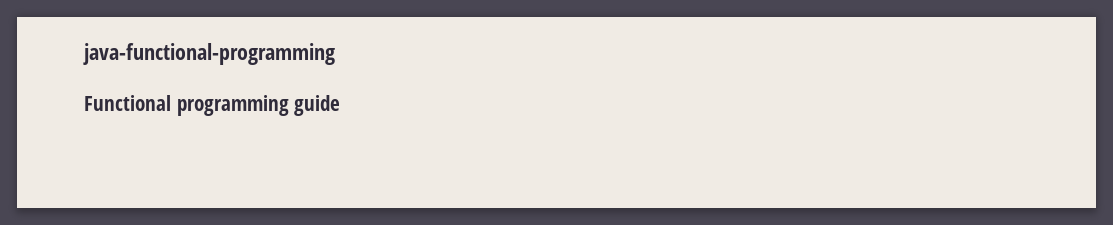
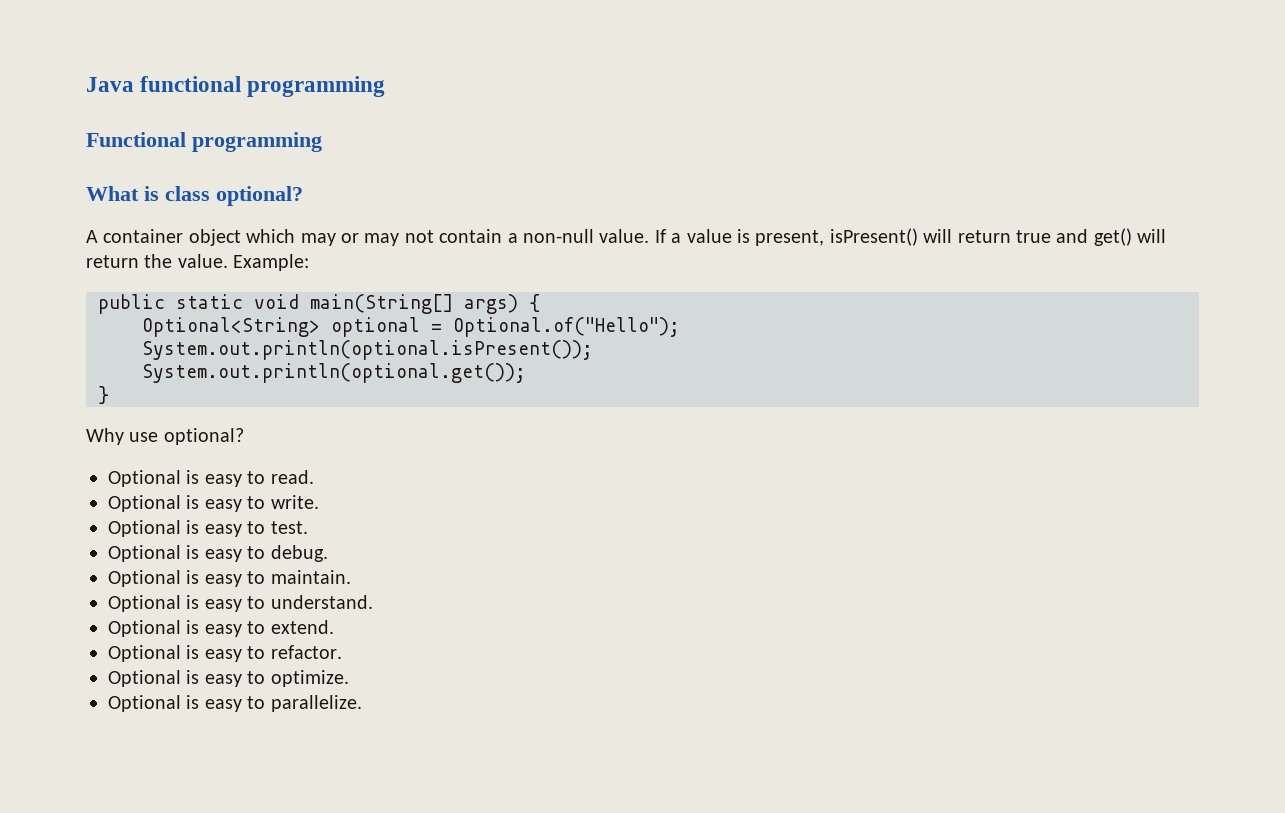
[83,43,335,65] java-functional-programming -> [86,76,386,97] Java functional programming
[294,95,341,116] guide -> [86,186,303,206] [86,228,1167,246] [86,254,310,271] [98,294,540,314] [142,317,680,337] [142,340,593,360] [142,363,526,383] [98,386,109,404] [86,428,244,445] [108,470,314,487] [108,495,319,512] [108,520,308,537] [108,545,328,562] [108,570,351,587] [108,595,373,612] [108,620,334,637] [108,645,342,662] [108,670,349,687] [108,695,362,712] // What is class optional? // A container object which may or may not contain a non-null value. If a value is present, isPresent() will return true and get() will return the value. Example: // public static void main(String[] args) { // Optional<String> optional = Optional.of("Hello"); // System.out.println(optional.isPresent()); // System.out.println(optional.get()); // } // Why use optional? // Optional is easy to read. // Optional is easy to write. // Optional is easy to test. // Optional is easy to debug. // Optional is easy to maintain. // Optional is easy to understand. // Optional is easy to extend. // Optional is easy to refactor. // Optional is easy to optimize. // Optional is easy to parallelize.

